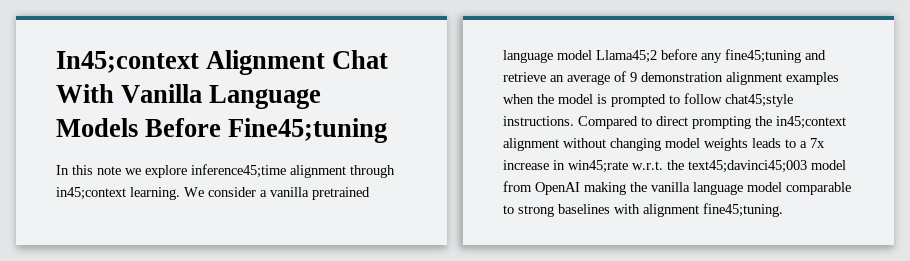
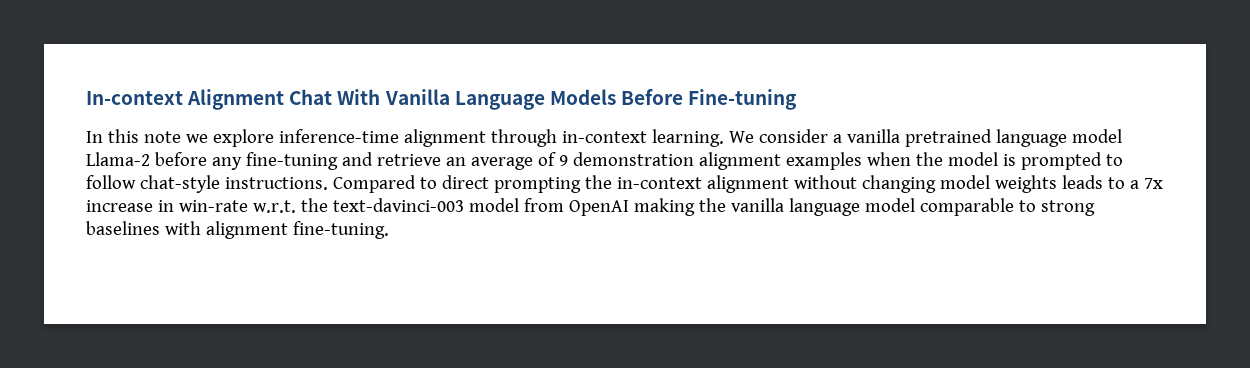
[56,51,199,73] In45;context -> [86,91,183,105] In-context
[228,118,388,143] Fine45;tuning -> [688,89,798,110] Fine-tuning
[191,164,286,178] inference45;time -> [278,129,399,143] inference-time
[56,187,126,200] in45;context -> [561,131,647,143] in-context
[596,50,657,63] Llama45;2 -> [86,152,150,166] Llama-2
[725,49,801,63] fine45;tuning -> [245,152,338,170] fine-tuning
[725,94,793,107] chat45;style -> [139,175,220,193] chat-style
[776,116,846,129] in45;context -> [616,177,702,189] in-context
[568,160,628,173] win45;rate -> [178,200,248,212] win-rate
[688,160,807,173] text45;davinci45;003 -> [332,198,464,212] text-davinci-003
[703,203,783,217] fine45;tuning. -> [292,221,389,239] fine-tuning.

